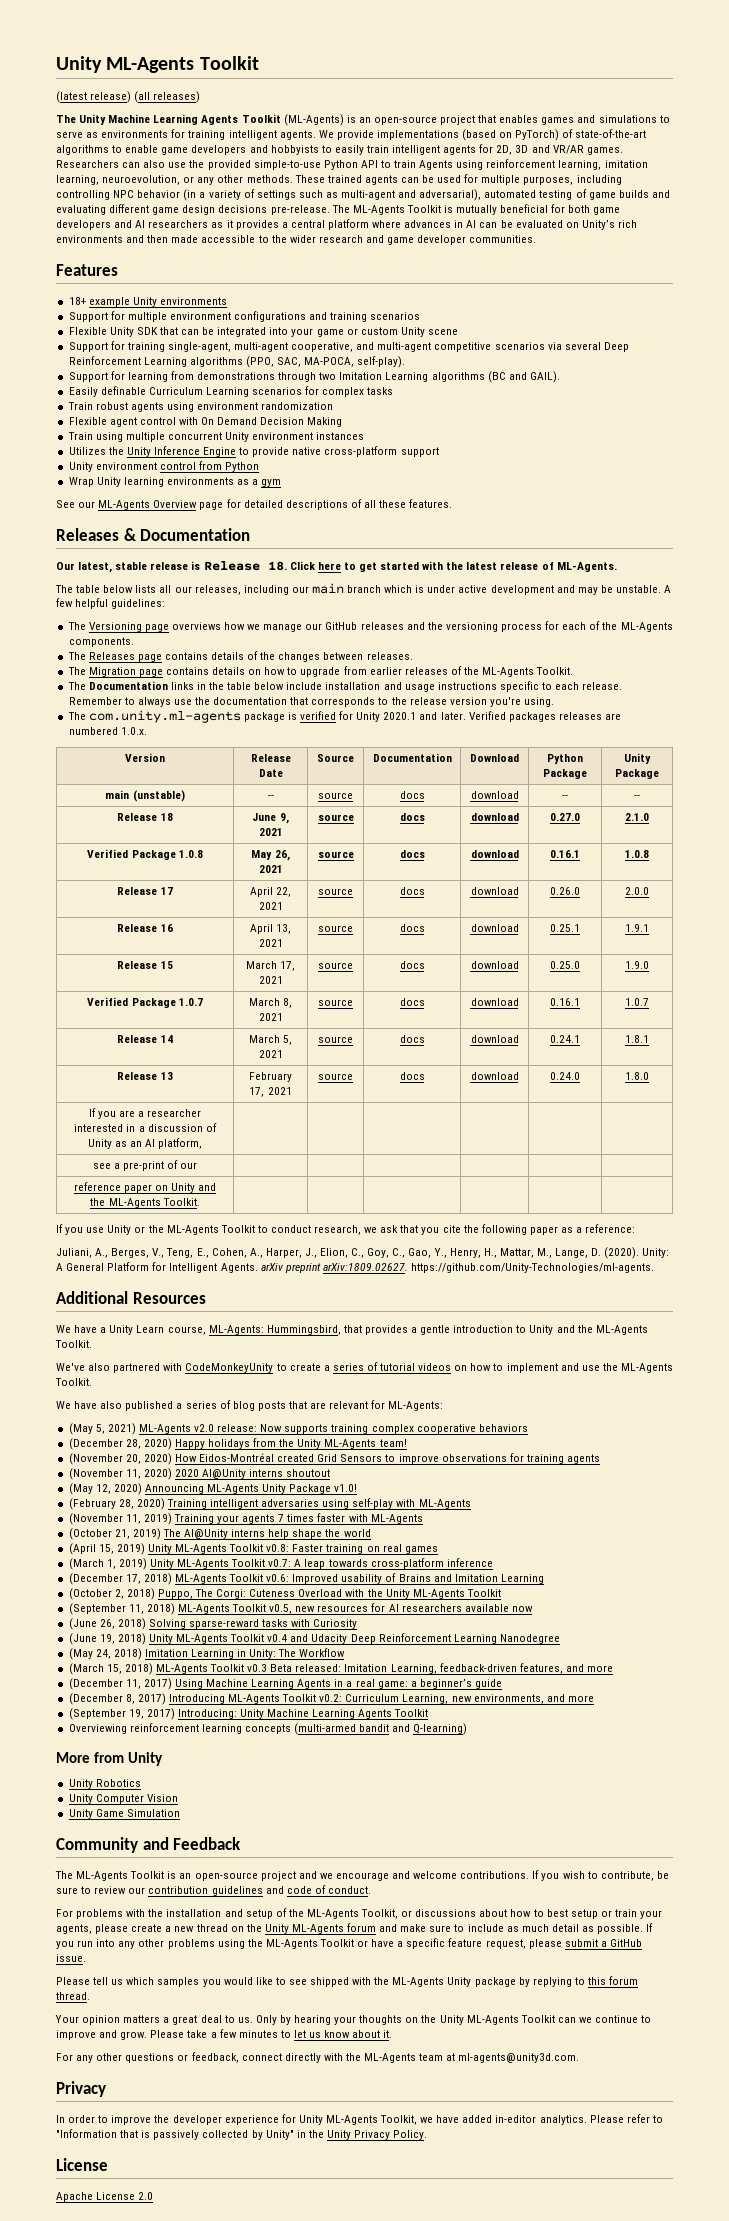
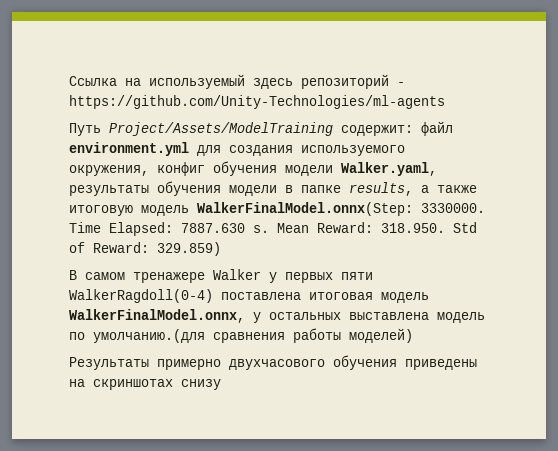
[56,56,259,73] [56,91,201,103] [56,114,670,126] [56,129,647,141] [56,144,623,155] [56,159,648,170] [56,174,622,185] [56,189,670,201] [56,204,621,215] [56,219,637,230] [56,235,537,245] [56,264,118,276] [68,297,227,307] [68,311,421,322] [68,327,459,337] [68,341,629,352] [68,356,406,368] [68,371,560,383] [68,386,394,397] [67,402,334,412] [68,417,343,427] [67,432,365,442] [68,446,439,457] [68,461,260,472] [68,477,282,487] [56,499,453,510] [56,528,251,541] [56,561,617,573] [55,583,672,595] [56,598,166,609] [67,621,673,632] [68,637,134,647] [67,651,413,662] [67,666,574,677] [67,681,623,692] [68,697,555,707] [67,710,622,723] [68,727,147,735] [125,753,165,762] [250,754,291,762] [258,769,283,777] [317,754,354,762] [372,753,452,762] [470,754,519,762] [547,754,583,764] [543,769,587,779] [624,753,651,764] [615,769,659,779] [105,790,185,802] [267,795,274,799] [318,792,353,799] [399,791,425,799] [470,791,519,799] [562,795,568,799] [634,795,640,799] [117,813,173,821] [252,813,289,824] [258,828,283,836] [317,814,354,821] [399,813,425,821] [470,813,519,821] [550,813,580,821] [625,813,649,821] [87,849,203,860] [251,850,290,861] [258,865,283,873] [317,851,354,858] [399,850,425,858] [470,850,519,858] [550,850,580,858] [625,850,649,858] [117,887,173,895] [249,887,292,897] [258,902,283,910] [318,888,353,895] [399,887,425,895] [470,887,519,895] [550,887,580,895] [625,887,649,895] [117,924,173,932] [249,924,292,934] [258,939,283,947] [318,925,353,932] [399,924,425,932] [470,924,519,932] [550,924,580,932] [625,924,649,932] [117,961,173,969] [245,961,296,971] [258,976,283,984] [318,962,353,969] [399,961,425,969] [470,961,519,969] [550,961,580,969] [625,961,649,969] [87,997,203,1008] [248,998,293,1008] [258,1013,283,1021] [318,999,353,1006] [399,998,425,1006] [470,998,519,1006] [550,998,580,1006] [625,998,649,1006] [117,1035,173,1043] [248,1035,293,1045] [258,1050,283,1058] [318,1036,353,1043] [399,1035,425,1043] [470,1035,519,1043] [550,1035,580,1043] [625,1035,649,1043] [117,1072,173,1080] [249,1072,292,1082] [249,1087,292,1097] [318,1073,353,1080] [399,1072,425,1080] [470,1072,519,1080] [550,1072,580,1080] [625,1072,649,1080] [88,1108,202,1119] [74,1123,217,1132] [87,1138,203,1149] [92,1160,198,1171] [73,1182,217,1193] [90,1198,200,1208] [56,1224,636,1235] [56,1247,670,1259] [56,1262,654,1273] [56,1291,206,1304] [56,1325,648,1335] [55,1340,92,1348] [56,1362,673,1373] [55,1378,92,1386] [56,1400,444,1411] [68,1423,528,1435] [68,1438,407,1450] [68,1453,601,1465] [68,1468,331,1480] [68,1483,358,1495] [68,1498,471,1510] [68,1513,423,1525] [68,1528,371,1540] [68,1543,438,1555] [68,1558,493,1570] [68,1573,544,1585] [68,1588,501,1600] [68,1603,533,1615] [68,1618,358,1630] [68,1633,560,1645] [68,1648,346,1660] [68,1663,614,1675] [68,1678,503,1690] [68,1693,594,1705] [68,1708,429,1720] [68,1723,468,1735] [56,1752,163,1766] [68,1779,141,1789] [68,1794,178,1804] [68,1809,180,1819] [56,1837,242,1853] [55,1870,669,1881] [56,1885,371,1896] [56,1908,663,1919] [56,1923,654,1934] [56,1938,642,1949] [56,1954,86,1962] [56,1976,639,1987] [56,1992,90,2000] [55,2015,652,2025] [56,2029,393,2040] [56,2052,580,2063] [56,2081,106,2097] [56,2114,663,2125] [56,2129,428,2140] [56,2158,108,2171] [56,2192,154,2202] Unity ML-Agents Toolkit // (latest release) (all releases) // The Unity Machine Learning Agents Toolkit (ML-Agents) is an open-source project that enables games and simulations to serve as environments for training intelligent agents. We provide implementations (based on PyTorch) of state-of-the-art algorithms to enable game developers and hobbyists to easily train intelligent agents for 2D, 3D and VR/AR games. Researchers can also use the provided simple-to-use Python API to train Agents using reinforcement learning, imitation learning, neuroevolution, or any other methods. These trained agents can be used for multiple purposes, including controlling NPC behavior (in a variety of settings such as multi-agent and adversarial), automated testing of game builds and evaluating different game design decisions pre-release. The ML-Agents Toolkit is mutually beneficial for both game developers and AI researchers as it provides a central platform where advances in AI can be evaluated on Unity’s rich environments and then made accessible to the wider research and game developer communities. // Features // 18+ example Unity environments // Support for multiple environment configurations and training scenarios // Flexible Unity SDK that can be integrated into your game or custom Unity scene // Support for training single-agent, multi-agent cooperative, and multi-agent competitive scenarios via several Deep Reinforcement Learning algorithms (PPO, SAC, MA-POCA, self-play). // Support for learning from demonstrations through two Imitation Learning algorithms (BC and GAIL). // Easily definable Curriculum Learning scenarios for complex tasks // Train robust agents using environment randomization // Flexible agent control with On Demand Decision Making // Train using multiple concurrent Unity environment instances // Utilizes the Unity Inference Engine to provide native cross-platform support // Unity environment control from Python // Wrap Unity learning environments as a gym // See our ML-Agents Overview page for detailed descriptions of all these features. // Releases & Documentation // Our latest, stable release is Release 18. Click here to get started with the latest release of ML-Agents. // The table below lists all our releases, including our main branch which is under active development and may be unstable. A few helpful guidelines: // The Versioning page overviews how we manage our GitHub releases and the versioning process for each of the ML-Agents components. // The Releases page contains details of the changes between releases. // The Migration page contains details on how to upgrade from earlier releases of the ML-Agents Toolkit. // The Documentation links in the table below include installation and usage instructions specific to each release. Remember to always use the documentation that corresponds to the release version you're using. // The com.unity.ml-agents package is verified for Unity 2020.1 and later. Verified packages releases are numbered 1.0.x. // Version | Release Date | Source | Documentation | Download | Python Package | Unity Package // main (unstable) | -- | source | docs | download | -- | -- // Release 18 | June 9, 2021 | source | docs | download | 0.27.0 | 2.1.0 // Verified Package 1.0.8 | May 26, 2021 | source | docs | download | 0.16.1 | 1.0.8 // Release 17 | April 22, 2021 | source | docs | download | 0.26.0 | 2.0.0 // Release 16 | April 13, 2021 | source | docs | download | 0.25.1 | 1.9.1 // Release 15 | March 17, 2021 | source | docs | download | 0.25.0 | 1.9.0 // Verified Package 1.0.7 | March 8, 2021 | source | docs | download | 0.16.1 | 1.0.7 // Release 14 | March 5, 2021 | source | docs | download | 0.24.1 | 1.8.1 // Release 13 | February 17, 2021 | source | docs | download | 0.24.0 | 1.8.0 // If you are a researcher interested in a discussion of Unity as an AI platform, | | | | | | // see a pre-print of our | | | | | | // reference paper on Unity and the ML-Agents Toolkit. | | | | | | // If you use Unity or the ML-Agents Toolkit to conduct research, we ask that you cite the following paper as a reference: // Juliani, A., Berges, V., Teng, E., Cohen, A., Harper, J., Elion, C., Goy, C., Gao, Y., Henry, H., Mattar, M., Lange, D. (2020). Unity: A General Platform for Intelligent Agents. arXiv preprint arXiv:1809.02627. https://github.com/Unity-Technologies/ml-agents. // Additional Resources // We have a Unity Learn course, ML-Agents: Hummingsbird, that provides a gentle introduction to Unity and the ML-Agents Toolkit. // We've also partnered with CodeMonkeyUnity to create a series of tutorial videos on how to implement and use the ML-Agents Toolkit. // We have also published a series of blog posts that are relevant for ML-Agents: // (May 5, 2021) ML-Agents v2.0 release: Now supports training complex cooperative behaviors // (December 28, 2020) Happy holidays from the Unity ML-Agents team! // (November 20, 2020) How Eidos-Montréal created Grid Sensors to improve observations for training agents // (November 11, 2020) 2020 AI@Unity interns shoutout // (May 12, 2020) Announcing ML-Agents Unity Package v1.0! // (February 28, 2020) Training intelligent adversaries using self-play with ML-Agents // (November 11, 2019) Training your agents 7 times faster with ML-Agents // (October 21, 2019) The AI@Unity interns help shape the world // (April 15, 2019) Unity ML-Agents Toolkit v0.8: Faster training on real games // (March 1, 2019) Unity ML-Agents Toolkit v0.7: A leap towards cross-platform inference // (December 17, 2018) ML-Agents Toolkit v0.6: Improved usability of Brains and Imitation Learning // (October 2, 2018) Puppo, The Corgi: Cuteness Overload with the Unity ML-Agents Toolkit // (September 11, 2018) ML-Agents Toolkit v0.5, new resources for AI researchers available now // (June 26, 2018) Solving sparse-reward tasks with Curiosity // (June 19, 2018) Unity ML-Agents Toolkit v0.4 and Udacity Deep Reinforcement Learning Nanodegree // (May 24, 2018) Imitation Learning in Unity: The Workflow // (March 15, 2018) ML-Agents Toolkit v0.3 Beta released: Imitation Learning, feedback-driven features, and more // (December 11, 2017) Using Machine Learning Agents in a real game: a beginner’s guide // (December 8, 2017) Introducing ML-Agents Toolkit v0.2: Curriculum Learning, new environments, and more // (September 19, 2017) Introducing: Unity Machine Learning Agents Toolkit // Overviewing reinforcement learning concepts (multi-armed bandit and Q-learning) // More from Unity // Unity Robotics // Unity Computer Vision // Unity Game Simulation // Community and Feedback // The ML-Agents Toolkit is an open-source project and we encourage and welcome contributions. If you wish to contribute, be sure to review our contribution guidelines and code of conduct. // For problems with the installation and setup of the ML-Agents Toolkit, or discussions about how to best setup or train your agents, please create a new thread on the Unity ML-Agents forum and make sure to include as much detail as possible. If you run into any other problems using the ML-Agents Toolkit or have a specific feature request, please submit a GitHub issue. // Please tell us which samples you would like to see shipped with the ML-Agents Unity package by replying to this forum thread. // Your opinion matters a great deal to us. Only by hearing your thoughts on the Unity ML-Agents Toolkit can we continue to improve and grow. Please take a few minutes to let us know about it. // For any other questions or feedback, connect directly with the ML-Agents team at ml-agents@unity3d.com. // Privacy // In order to improve the developer experience for Unity ML-Agents Toolkit, we have added in-editor analytics. Please refer to "Information that is passively collected by Unity" in the Unity Privacy Policy. // License // Apache License 2.0 -> [69,74,405,89] [69,95,445,109] [69,121,453,136] [69,142,405,156] [69,161,437,176] [69,181,477,196] [69,202,485,216] [69,222,477,236] [69,242,221,256] [69,269,373,283] [69,289,429,303] [69,309,485,323] [69,328,413,343] [69,355,477,370] [69,379,221,390] Ссылка на используемый здесь репозиторий - https://github.com/Unity-Technologies/ml-agents // Путь Project/Assets/ModelTraining содержит: файл environment.yml для создания используемого окружения, конфиг обучения модели Walker.yaml, результаты обучения модели в папке results, а также итоговую модель WalkerFinalModel.onnx(Step: 3330000. Time Elapsed: 7887.630 s. Mean Reward: 318.950. Std of Reward: 329.859) // В самом тренажере Walker у первых пяти WalkerRagdoll(0-4) поставлена итоговая модель WalkerFinalModel.onnx, у остальных выставлена модель по умолчанию.(для сравнения работы моделей) // Результаты примерно двухчасового обучения приведены на скриншотах снизу

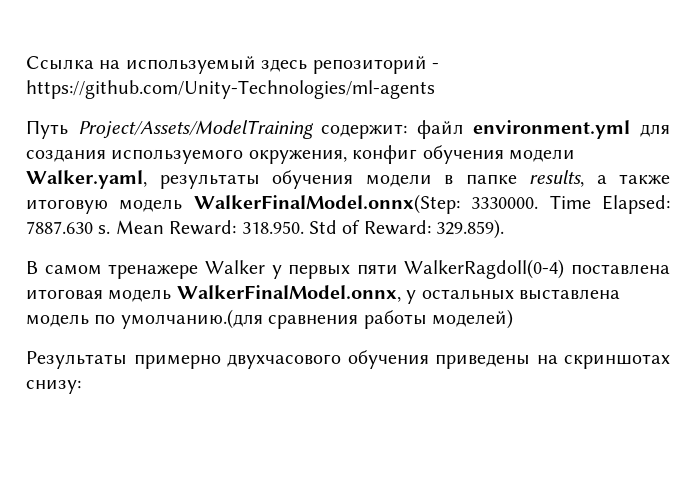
[157,242,221,256] 329.859) -> [436,219,505,239] 329.859).
[181,379,221,390] снизу -> [26,380,81,394] снизу:

